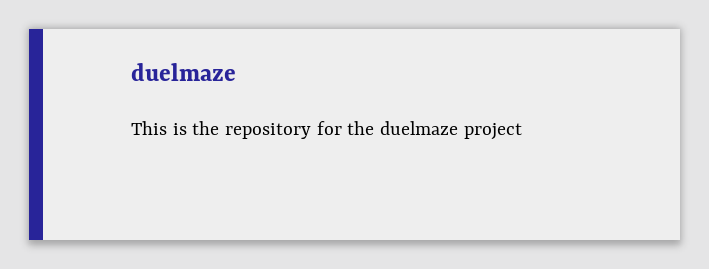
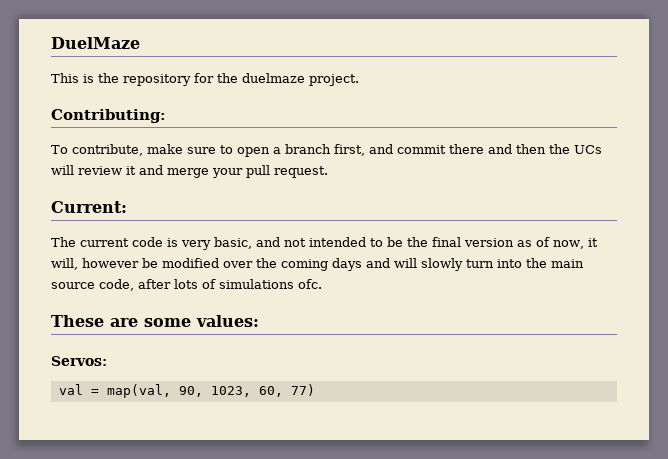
[131,63,236,81] duelmaze -> [51,37,140,49] DuelMaze
[463,123,522,140] project -> [309,74,359,86] [51,109,166,123] [51,144,602,157] [51,165,328,178] [51,201,127,213] [51,237,598,250] [51,258,584,271] [51,279,322,291] [51,315,259,327] [51,356,107,366] [58,384,315,398] project. // Contributing: // To contribute, make sure to open a branch first, and commit there and then the UCs will review it and merge your pull request. // Current: // The current code is very basic, and not intended to be the final version as of now, it will, however be modified over the coming days and will slowly turn into the main source code, after lots of simulations ofc. // These are some values: // Servos: // val = map(val, 90, 1023, 60, 77)

